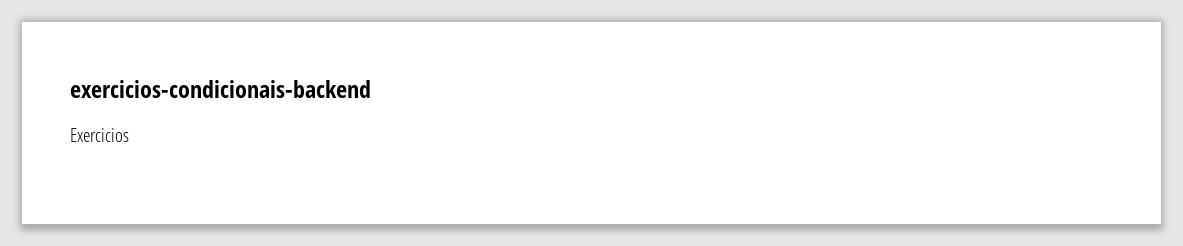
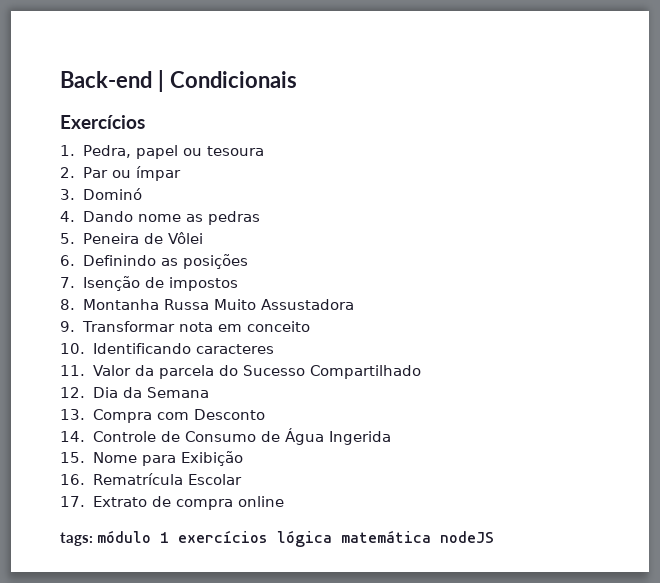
[70,80,371,98] [70,128,129,142] exercicios-condicionais-backend // Exercicios -> [60,70,297,92] [60,115,145,129] [60,145,264,159] [60,166,181,181] [60,188,142,200] [60,211,260,225] [60,232,204,244] [60,254,248,269] [60,276,238,291] [60,299,354,310] [60,321,311,332] [60,343,274,354] [60,365,422,379] [60,387,209,398] [60,409,265,423] [60,428,391,445] [60,451,243,466] [60,473,242,485] [60,496,284,510] [60,530,495,547] Back-end | Condicionais // Exercícios // 1. Pedra, papel ou tesoura // 2. Par ou ímpar // 3. Dominó // 4. Dando nome as pedras // 5. Peneira de Vôlei // 6. Definindo as posições // 7. Isenção de impostos // 8. Montanha Russa Muito Assustadora // 9. Transformar nota em conceito // 10. Identificando caracteres // 11. Valor da parcela do Sucesso Compartilhado // 12. Dia da Semana // 13. Compra com Desconto // 14. Controle de Consumo de Água Ingerida // 15. Nome para Exibição // 16. Rematrícula Escolar // 17. Extrato de compra online // tags: módulo 1 exercícios lógica matemática nodeJS

